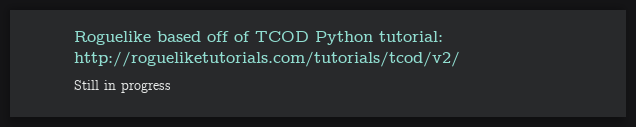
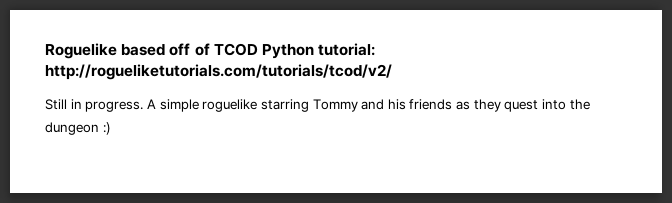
[121,82,171,93] progress -> [85,99,590,112] [45,122,111,135] progress. A simple roguelike starring Tommy and his friends as they quest into the dungeon :)

